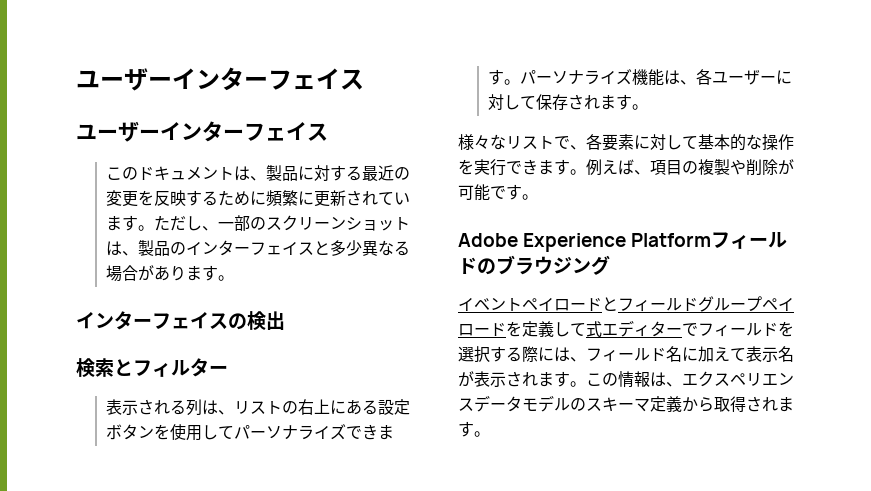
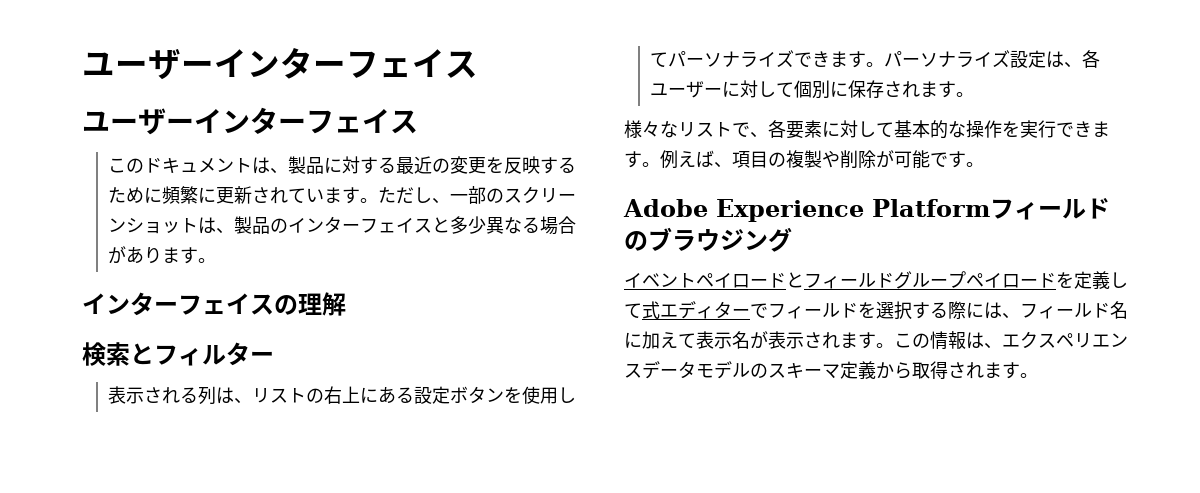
[247,311,285,331] 検出 -> [298,292,346,316] 理解
[631,69,664,86] 機能 -> [1010,50,1047,68] 設定
(536, 102) none -> [794,80,849,99] 個別に

